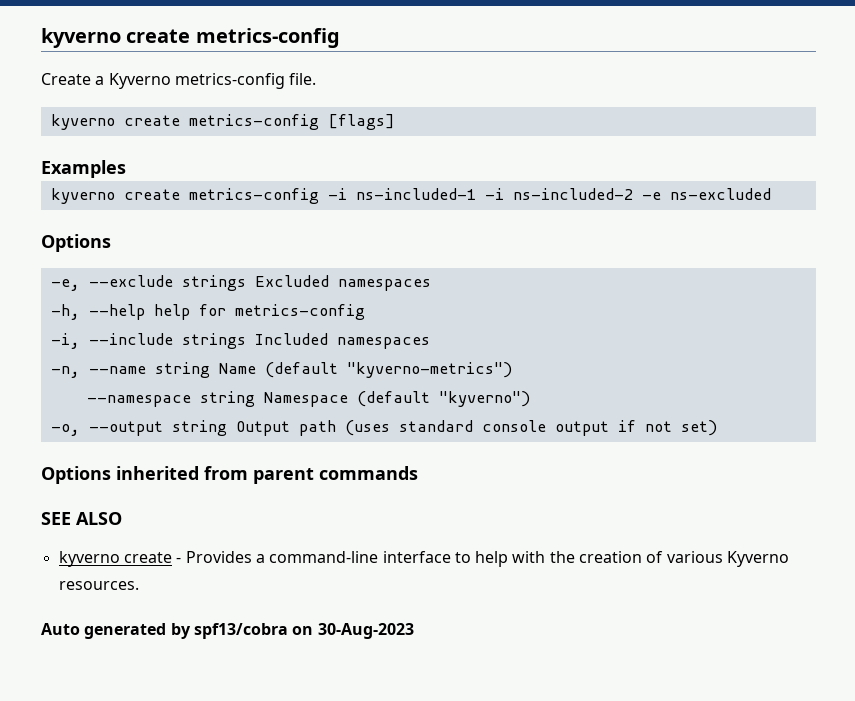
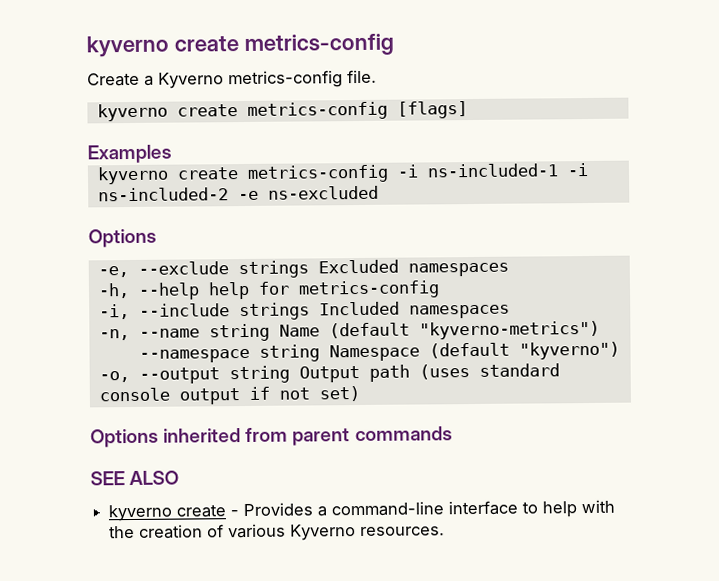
[41,623,414,639] // Auto generated by spf13/cobra on 30-Aug-2023 -> (446, 531) none

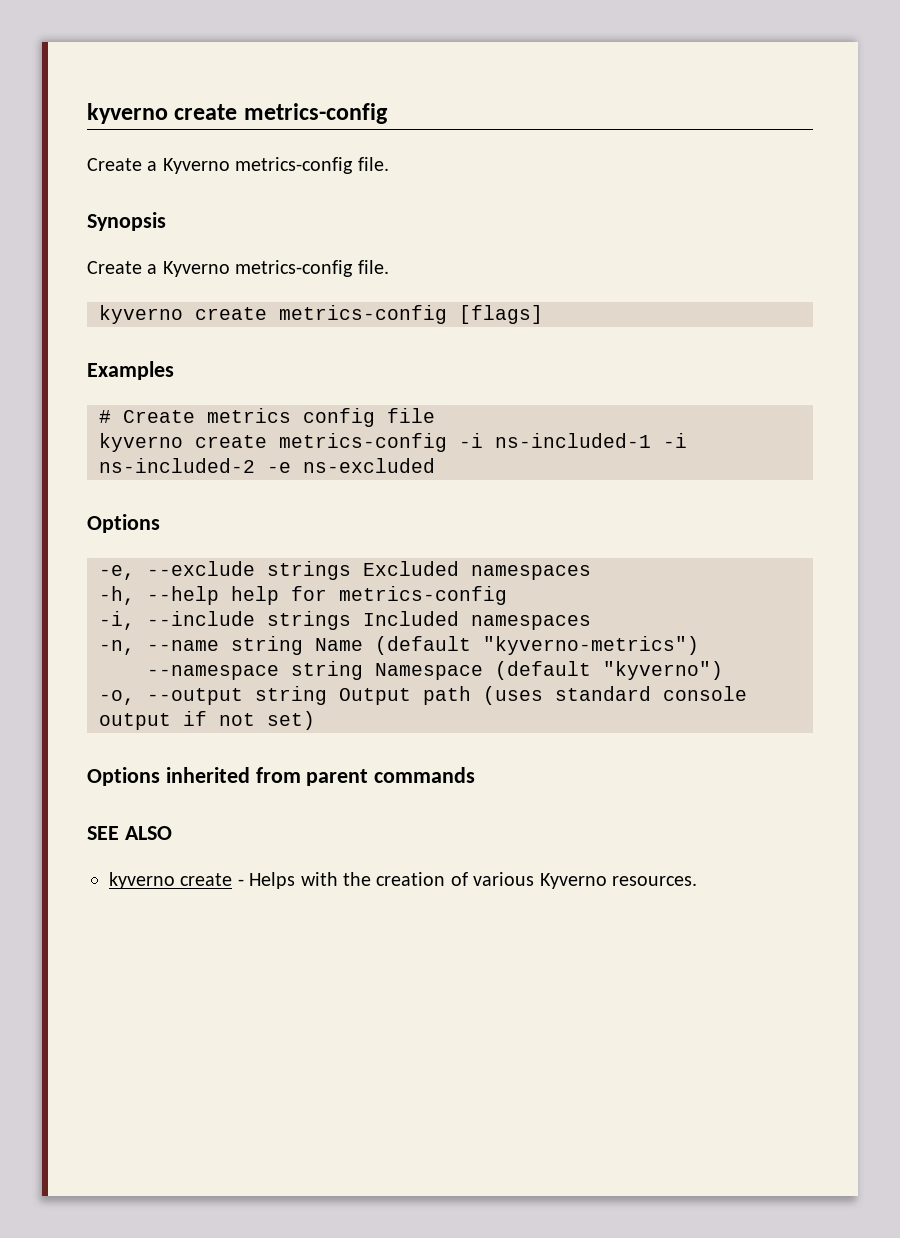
(377, 76) none -> [87,212,166,231] [87,260,389,277] // Synopsis // Create a Kyverno metrics-config file.
(172, 154) none -> [99,408,435,427] // # Create metrics config file
[243,500,578,518] Provides a command-line interface to help -> [249,872,296,889] Helps

